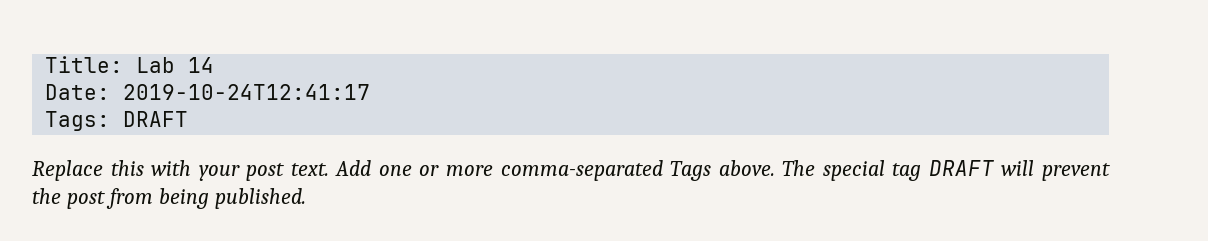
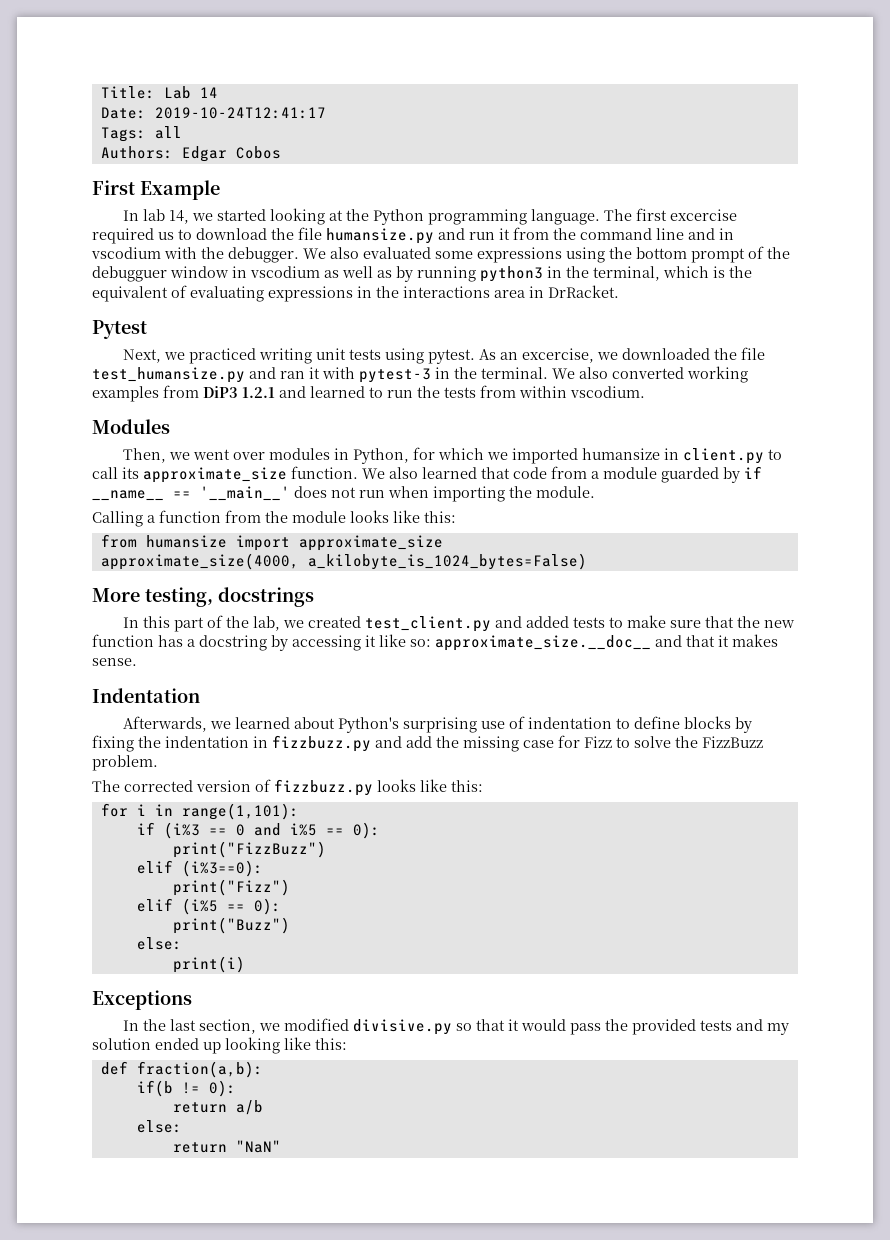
[123,111,189,127] [32,160,1110,181] [32,188,306,209] DRAFT // Replace this with your post text. Add one or more comma-separated Tags above. The special tag DRAFT will prevent the post from being published. -> [154,126,182,139] [100,146,281,162] [92,180,220,200] [123,208,738,225] [92,227,734,244] [91,246,790,263] [92,266,752,282] [92,285,619,302] [92,320,147,339] [123,347,766,364] [92,366,748,383] [92,385,645,402] [92,419,170,434] [123,447,783,464] [92,466,762,483] [92,486,595,502] [92,510,456,527] [100,534,443,551] [100,553,587,570] [92,587,314,607] [123,615,796,632] [92,634,778,651] [92,658,137,666] [92,688,200,703] [123,716,753,733] [92,735,763,752] [92,755,158,771] [92,779,483,796] [100,803,299,820] [136,822,380,839] [172,841,326,858] [136,860,263,877] [172,879,290,896] [136,898,281,915] [172,917,290,934] [136,937,182,950] [172,956,245,973] [92,990,192,1010] [123,1018,790,1035] [92,1037,347,1054] [100,1061,263,1078] [136,1080,236,1097] [172,1100,263,1115] [136,1120,182,1133] [172,1140,281,1153] all // Authors: Edgar Cobos // First Example // In lab 14, we started looking at the Python programming language. The first excercise required us to download the file humansize.py and run it from the command line and in vscodium with the debugger. We also evaluated some expressions using the bottom prompt of the debugguer window in vscodium as well as by running python3 in the terminal, which is the equivalent of evaluating expressions in the interactions area in DrRacket. // Pytest // Next, we practiced writing unit tests using pytest. As an excercise, we downloaded the file test_humansize.py and ran it with pytest-3 in the terminal. We also converted working examples from DiP3 1.2.1 and learned to run the tests from within vscodium. // Modules // Then, we went over modules in Python, for which we imported humansize in client.py to call its approximate_size function. We also learned that code from a module guarded by if __name__ == '__main__' does not run when importing the module. // Calling a function from the module looks like this: // from humansize import approximate_size // approximate_size(4000, a_kilobyte_is_1024_bytes=False) // More testing, docstrings // In this part of the lab, we created test_client.py and added tests to make sure that the new function has a docstring by accessing it like so: approximate_size.__doc__ and that it makes sense. // Indentation // Afterwards, we learned about Python's surprising use of indentation to define blocks by fixing the indentation in fizzbuzz.py and add the missing case for Fizz to solve the FizzBuzz problem. // The corrected version of fizzbuzz.py looks like this: // for i in range(1,101): // if (i%3 == 0 and i%5 == 0): // print("FizzBuzz") // elif (i%3==0): // print("Fizz") // elif (i%5 == 0): // print("Buzz") // else: // print(i) // Exceptions // In the last section, we modified divisive.py so that it would pass the provided tests and my solution ended up looking like this: // def fraction(a,b): // if(b != 0): // return a/b // else: // return "NaN"

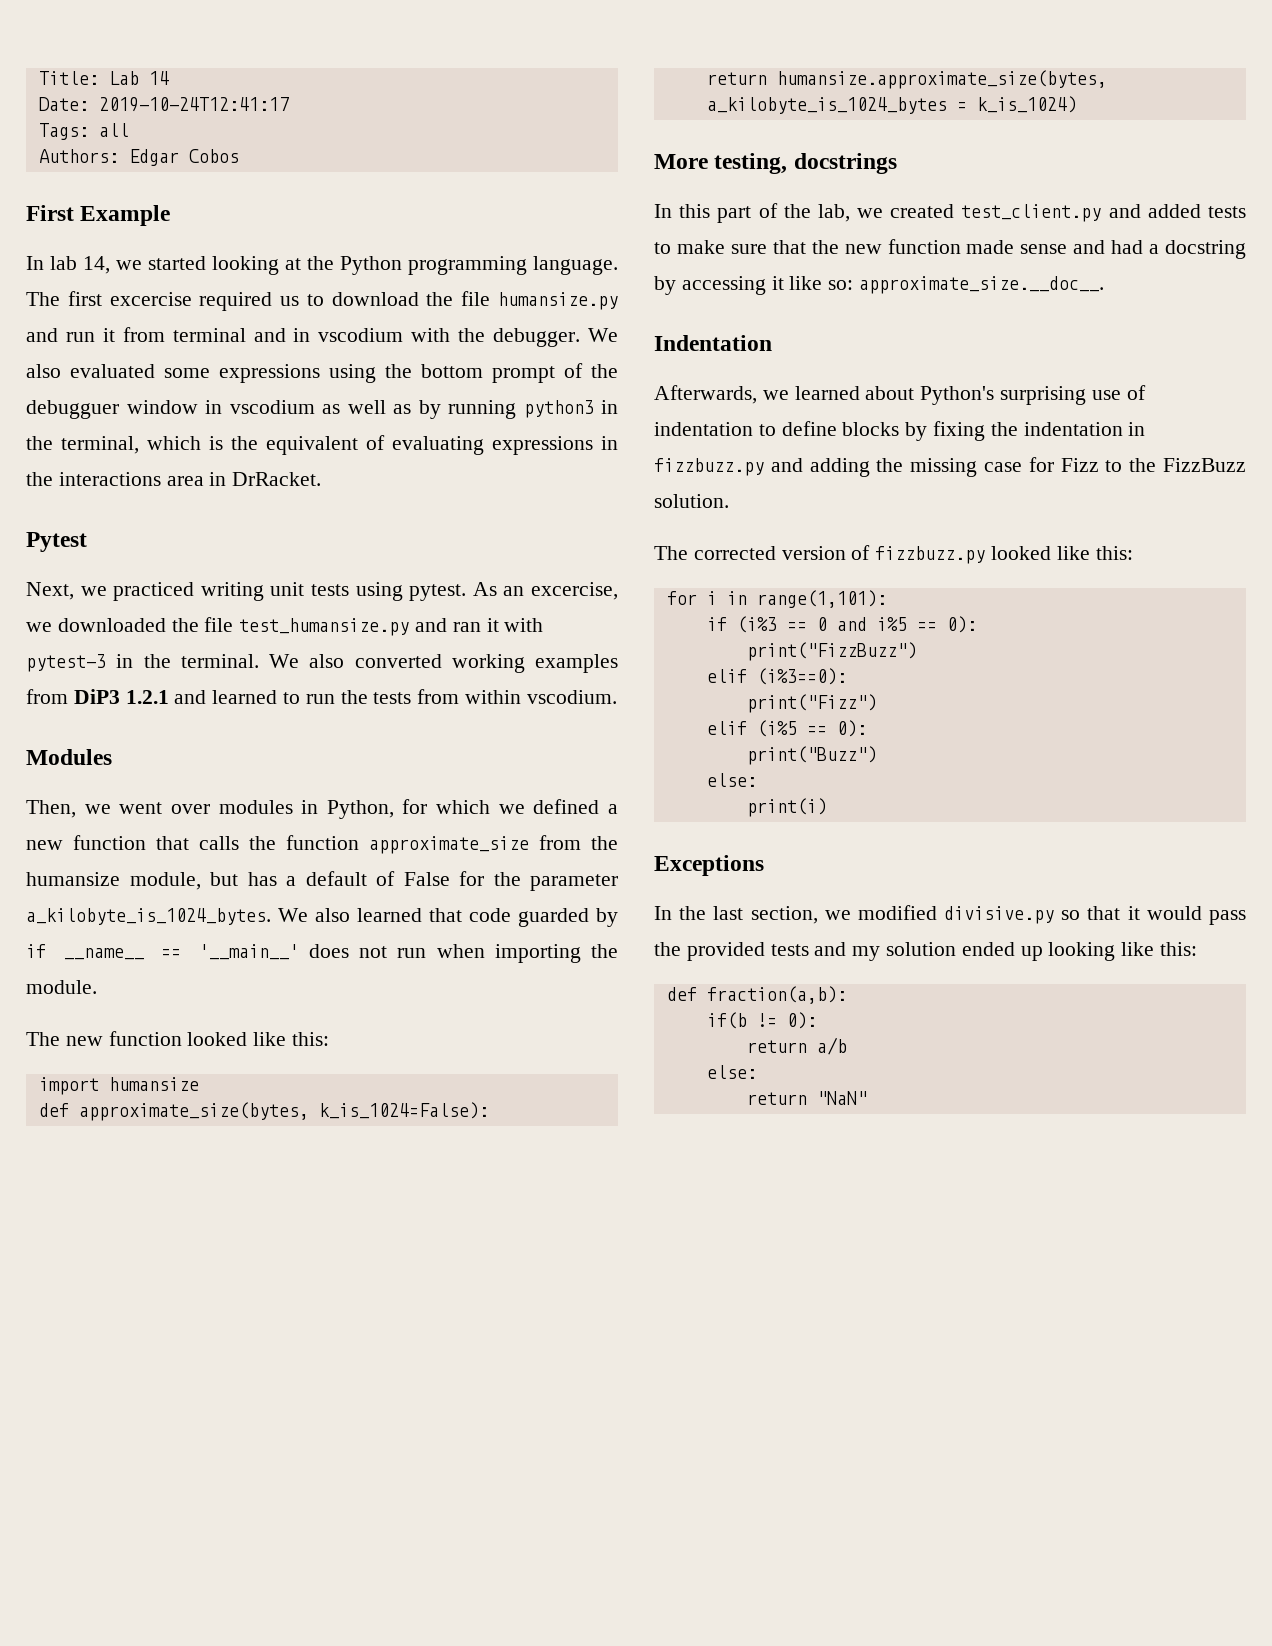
[553,228,684,240] the command line -> [172,328,246,342] terminal
[512,448,783,464] [92,466,358,483] imported humansize in client.py to call its approximate_size function. -> [533,799,618,814] [26,835,618,854] [26,871,618,891] [26,908,271,925] defined a new function that calls the function approximate_size from the humansize module, but has a default of False for the parameter a_kilobyte_is_1024_bytes.
[551,466,657,479] from a module -> (511, 915) none
[92,510,456,527] [100,534,443,551] [100,553,587,570] Calling a function from the module looks like this: // from humansize import approximate_size // approximate_size(4000, a_kilobyte_is_1024_bytes=False) -> [26,1031,330,1046] [38,1077,199,1095] [38,1102,489,1121] [706,70,1107,89] [706,96,1077,114] The new function looked like this: // import humansize // def approximate_size(bytes, k_is_1024=False): // return humansize.approximate_size(bytes, a_kilobyte_is_1024_bytes = k_is_1024)
[158,635,183,647] has -> [966,240,1144,254] made sense and had
[435,634,778,651] [92,658,137,666] approximate_size.__doc__ and that it makes sense. -> [859,276,1105,294] approximate_size.__doc__.
[406,736,432,748] add -> [809,458,870,477] adding
[634,736,671,748] solve -> (1123, 466) none
[92,755,158,771] problem. -> [654,494,729,508] solution.
[377,779,416,792] looks -> [991,546,1052,560] looked

